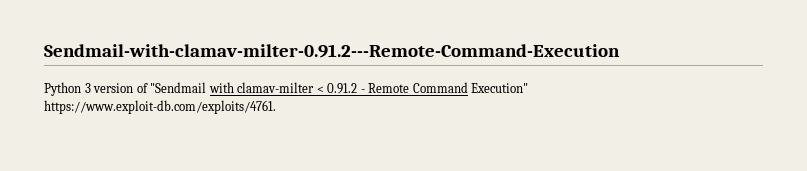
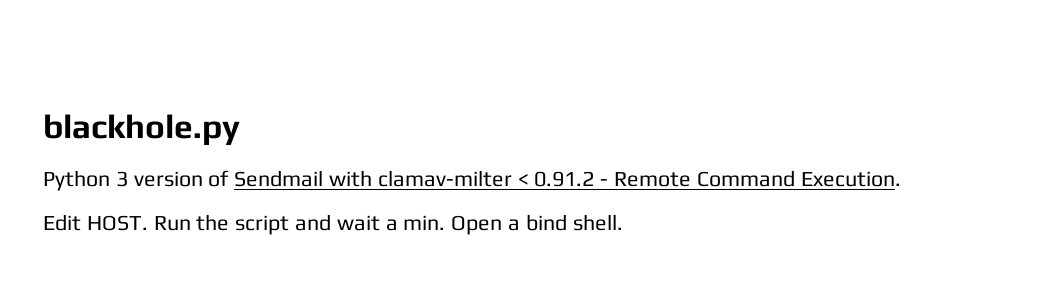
[44,44,620,58] Sendmail-with-clamav-milter-0.91.2---Remote-Command-Execution -> [43,114,240,145] blackhole.py
[150,82,207,93] "Sendmail -> [234,170,324,187] Sendmail
[471,83,529,93] [44,100,276,114] Execution" https://www.exploit-db.com/exploits/4761. -> [800,171,901,187] [43,214,623,235] Execution. // Edit HOST. Run the script and wait a min. Open a bind shell.

